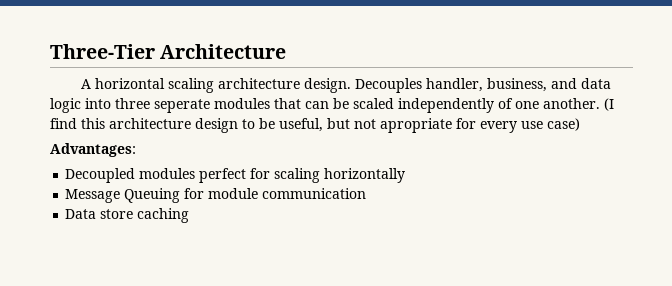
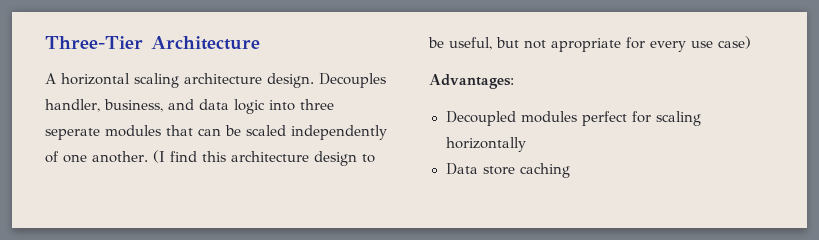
[65,188,367,203] // Message Queuing for module communication -> (526, 144) none

